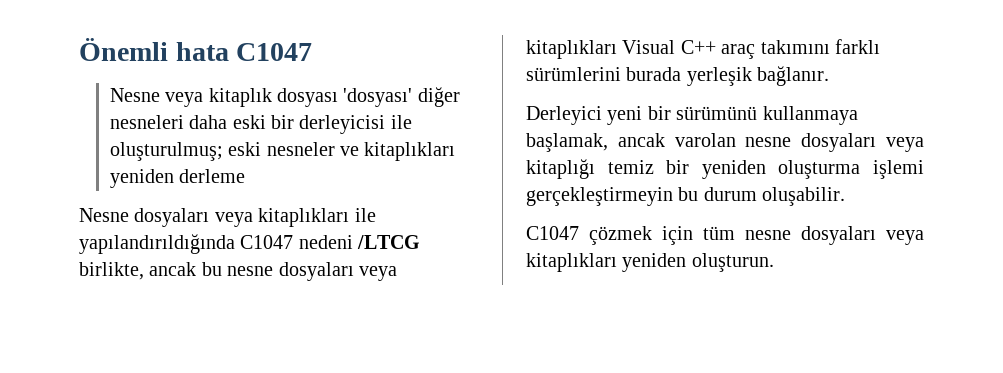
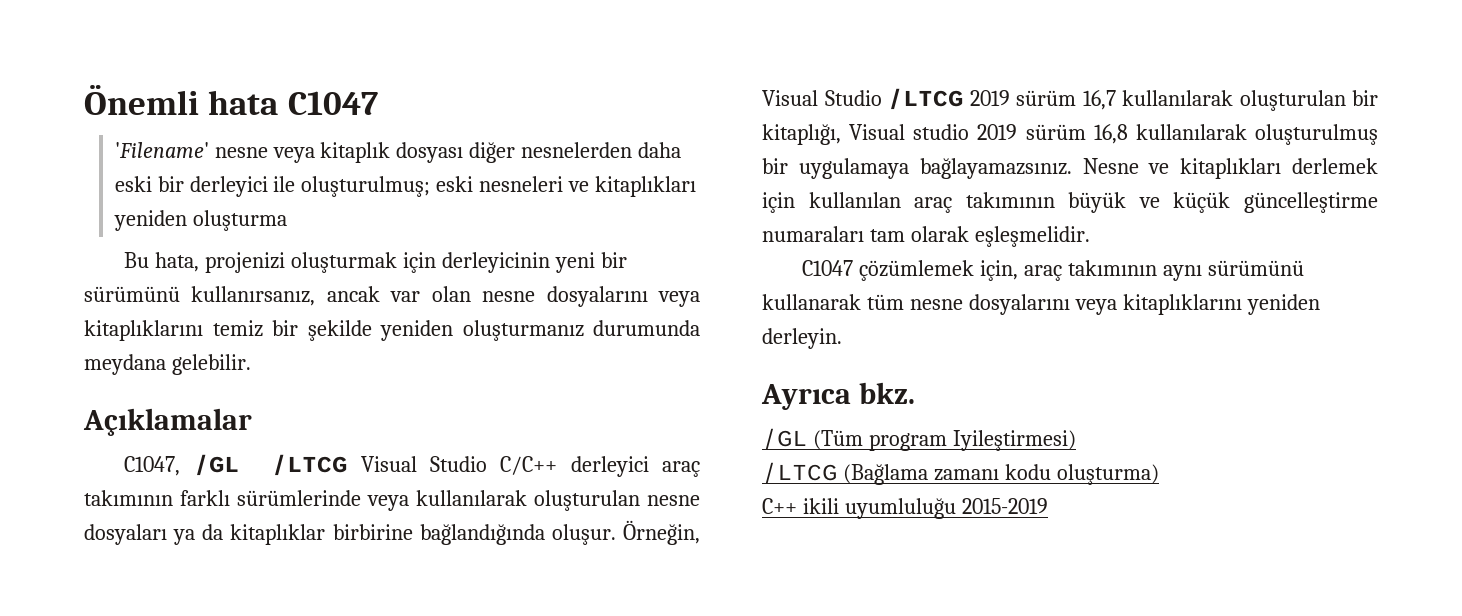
[109,88,160,102] Nesne -> [114,142,268,158] 'Filename' nesne
[343,87,460,107] [109,115,184,129] 'dosyası' diğer nesneleri -> [469,142,633,163] diğer nesnelerden
[299,115,386,134] derleyicisi -> [189,176,268,197] derleyici
[266,142,335,156] nesneler -> [479,176,564,192] nesneleri
[179,169,246,183] [79,208,376,227] [79,234,421,254] [79,262,397,281] [526,39,880,59] [526,66,830,86] [526,106,858,125] [526,133,924,152] [526,159,924,179] [526,187,846,206] [526,226,924,245] [526,253,774,272] derleme // Nesne dosyaları veya kitaplıkları ile yapılandırıldığında C1047 nedeni /LTCG birlikte, ancak bu nesne dosyaları veya kitaplıkları Visual C++ araç takımını farklı sürümlerini burada yerleşik bağlanır. // Derleyici yeni bir sürümünü kullanmaya başlamak, ancak varolan nesne dosyaları veya kitaplığı temiz bir yeniden oluşturma işlemi gerçekleştirmeyin bu durum oluşabilir. // C1047 çözmek için tüm nesne dosyaları veya kitaplıkları yeniden oluşturun. -> [192,210,287,231] [124,252,627,273] [84,286,701,307] [84,320,700,341] [84,354,251,375] [83,408,252,436] [124,454,700,477] [84,490,700,511] [84,520,700,545] [762,88,1378,111] [762,124,1379,145] [762,158,1378,179] [762,192,1378,213] [762,226,1090,247] [802,260,1304,281] [762,294,1320,315] [762,328,842,349] [761,382,915,410] [762,428,1076,451] [762,462,1159,485] [762,498,1048,519] oluşturma // Bu hata, projenizi oluşturmak için derleyicinin yeni bir sürümünü kullanırsanız, ancak var olan nesne dosyalarını veya kitaplıklarını temiz bir şekilde yeniden oluşturmanız durumunda meydana gelebilir. // Açıklamalar // C1047, /GL /LTCG Visual Studio C/C++ derleyici araç takımının farklı sürümlerinde veya kullanılarak oluşturulan nesne dosyaları ya da kitaplıklar birbirine bağlandığında oluşur. Örneğin, Visual Studio /LTCG 2019 sürüm 16,7 kullanılarak oluşturulan bir kitaplığı, Visual studio 2019 sürüm 16,8 kullanılarak oluşturulmuş bir uygulamaya bağlayamazsınız. Nesne ve kitaplıkları derlemek için kullanılan araç takımının büyük ve küçük güncelleştirme numaraları tam olarak eşleşmelidir. // C1047 çözümlemek için, araç takımının aynı sürümünü kullanarak tüm nesne dosyalarını veya kitaplıklarını yeniden derleyin. // Ayrıca bkz. // /GL (Tüm program Iyileştirmesi) // /LTCG (Bağlama zamanı kodu oluşturma) // C++ ikili uyumluluğu 2015-2019

